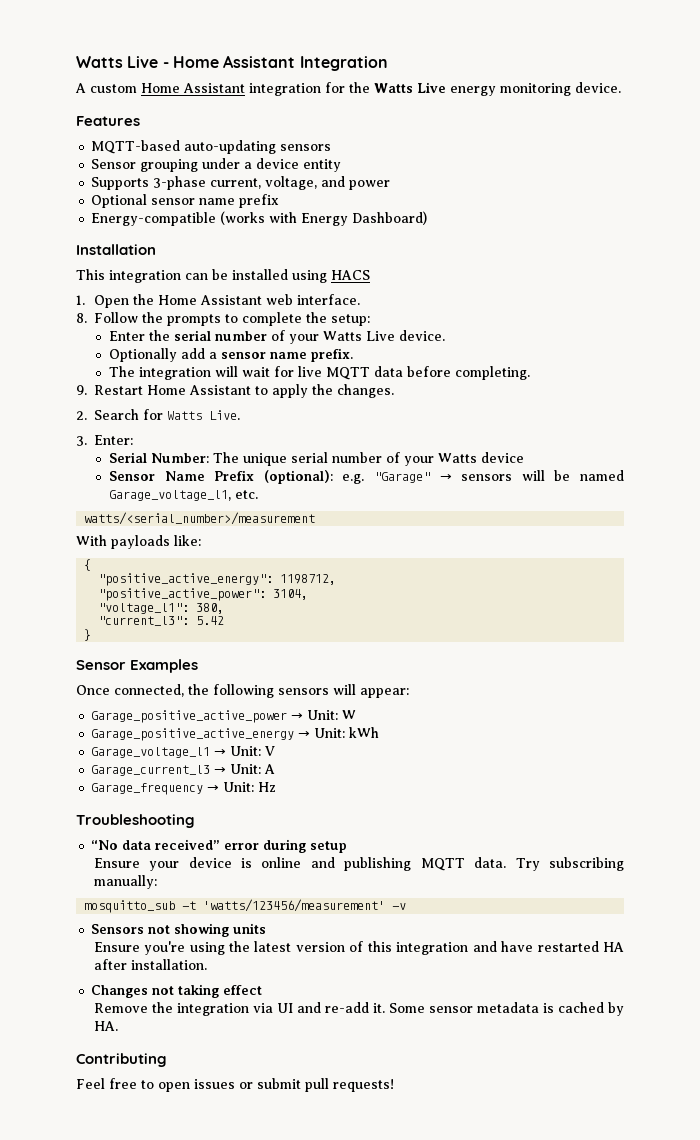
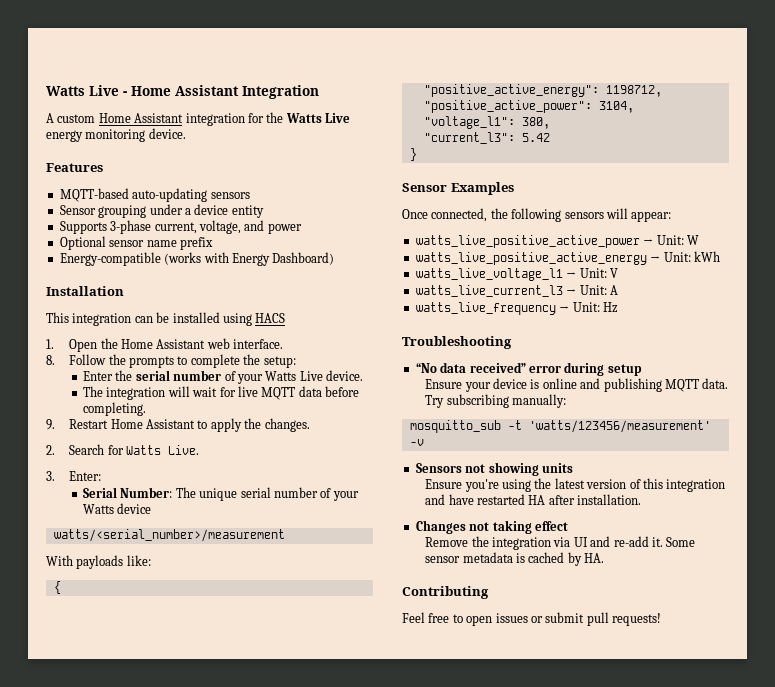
[109,348,354,362] // Optionally add a sensor name prefix. -> (364, 375) none
[109,470,624,484] [109,490,259,501] // Sensor Name Prefix (optional): e.g. "Garage" → sensors will be named Garage_voltage_l1, etc. -> (152, 508) none
[91,710,288,723] Garage_positive_active_power -> [415,235,640,248] watts_live_positive_active_power
[91,728,295,741] Garage_positive_active_energy -> [415,252,647,265] watts_live_positive_active_energy
[91,747,211,758] Garage_voltage_l1 -> [415,268,563,281] watts_live_voltage_l1
[91,765,211,776] Garage_current_l3 -> [415,285,563,297] watts_live_current_l3
[91,783,204,795] Garage_frequency -> [415,302,556,315] watts_live_frequency

